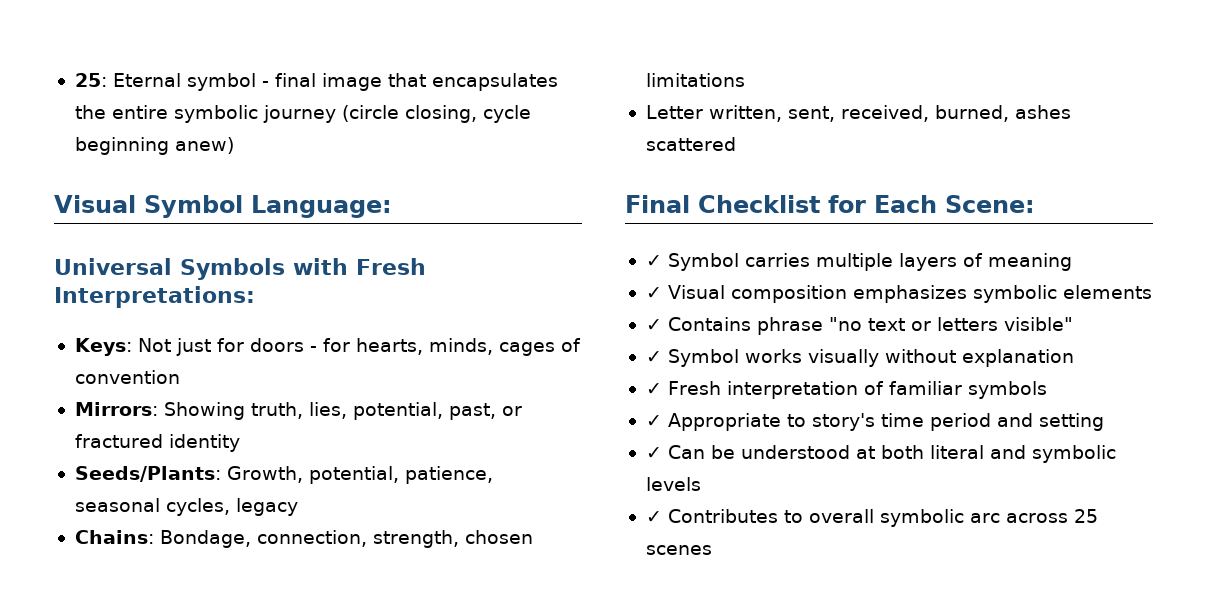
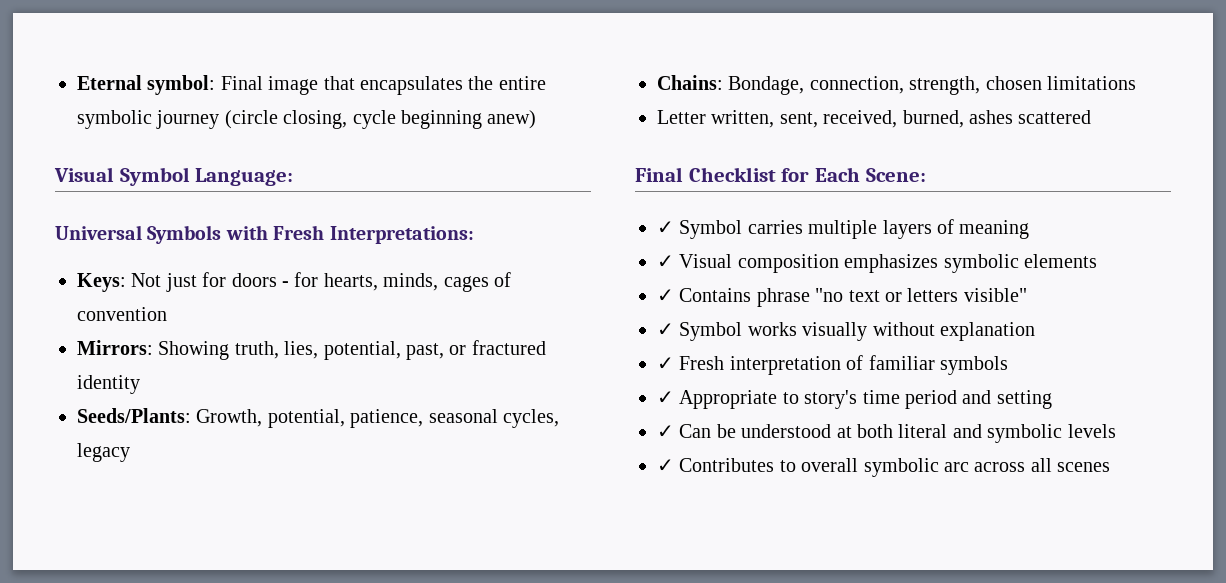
[74,73,316,91] 25: Eternal symbol - final -> [77,75,263,95] Eternal symbol: Final
[1073,509,1098,523] 25 -> [1030,458,1052,472] all

